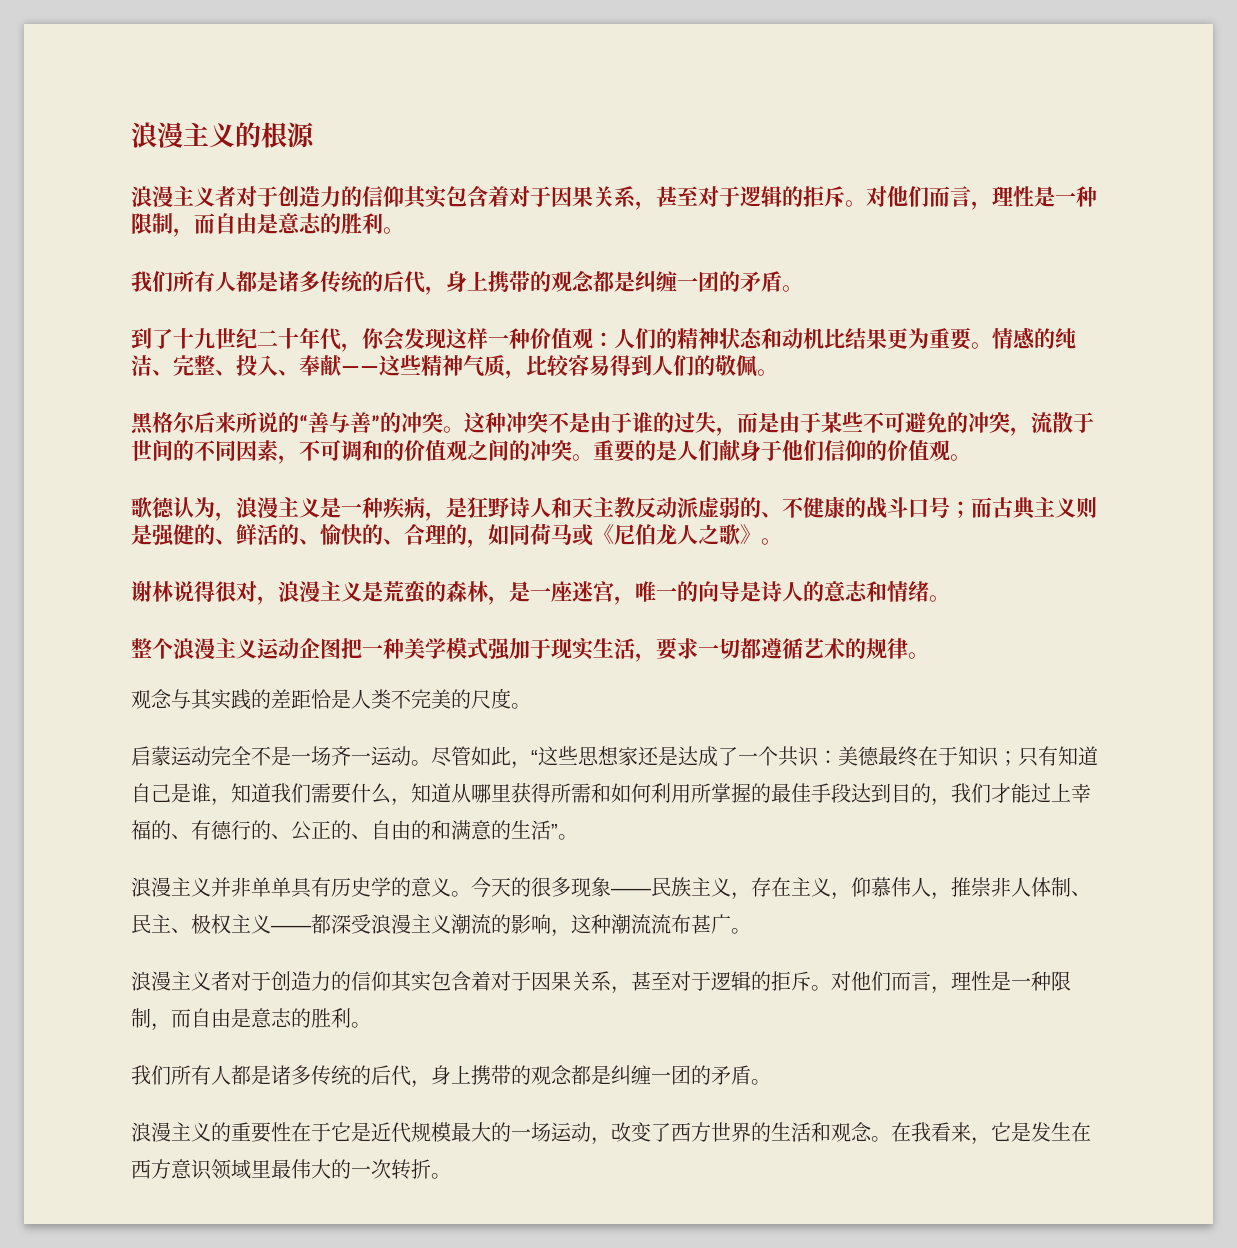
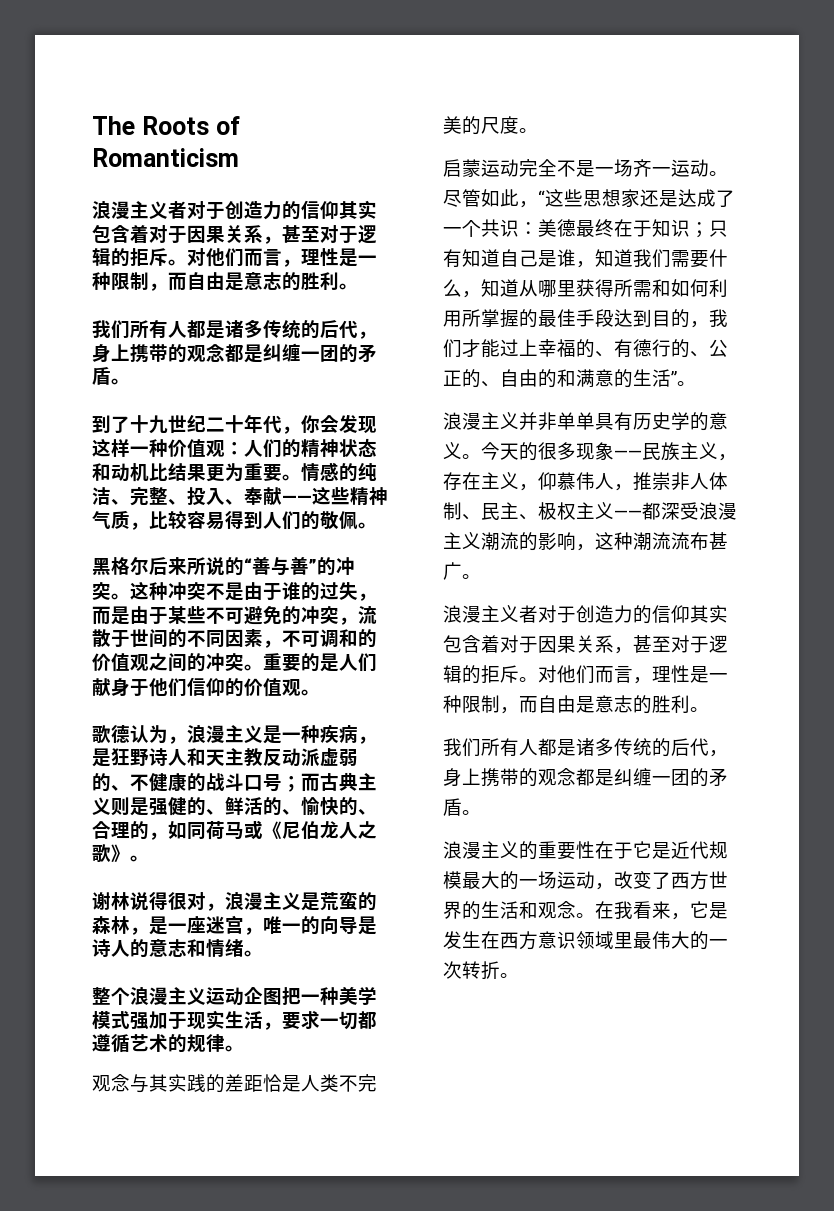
[131,122,315,148] 浪漫主义的根源 -> [92,116,240,135] [92,148,239,167] The Roots of Romanticism

